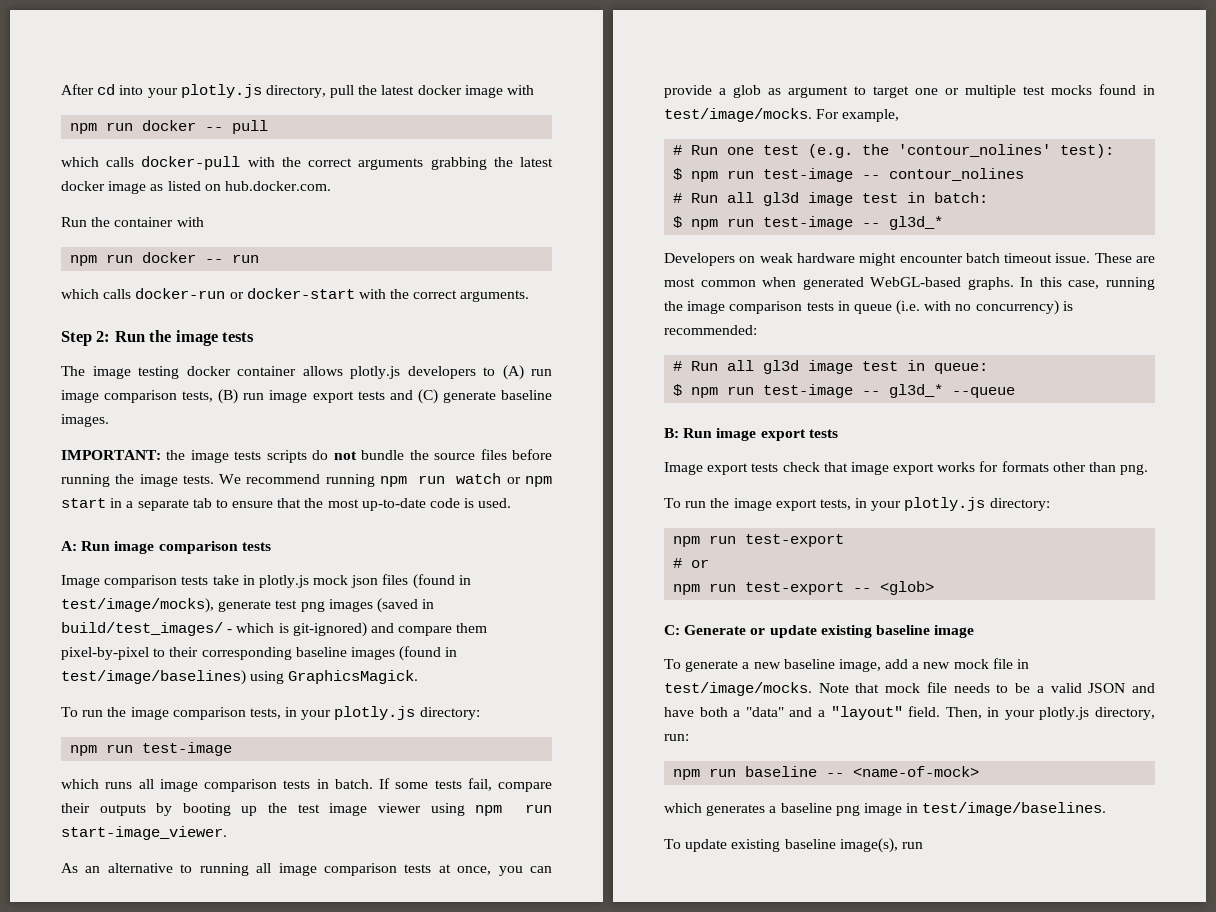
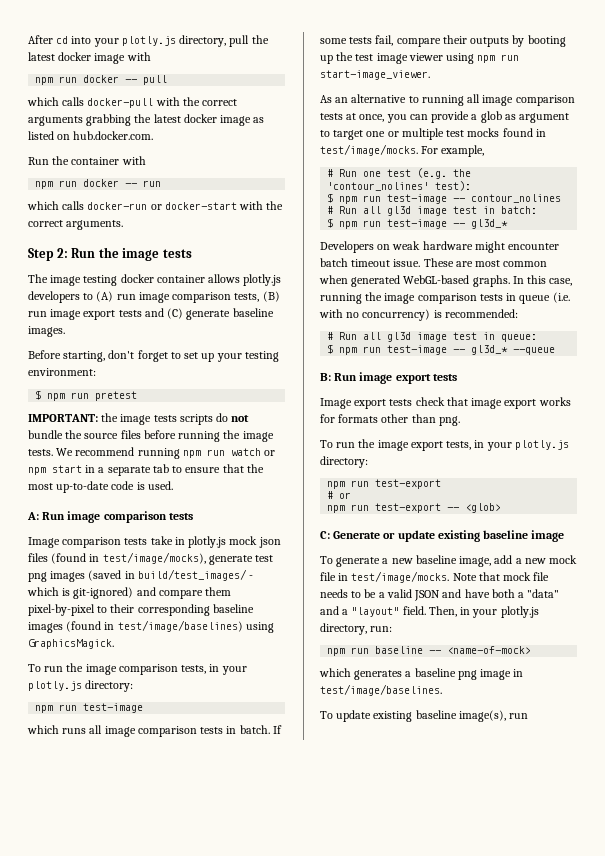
(109, 420) none -> [28,350,279,362] [28,368,96,376] [35,390,138,401] // Before starting, don't forget to set up your testing environment: // $ npm run pretest

